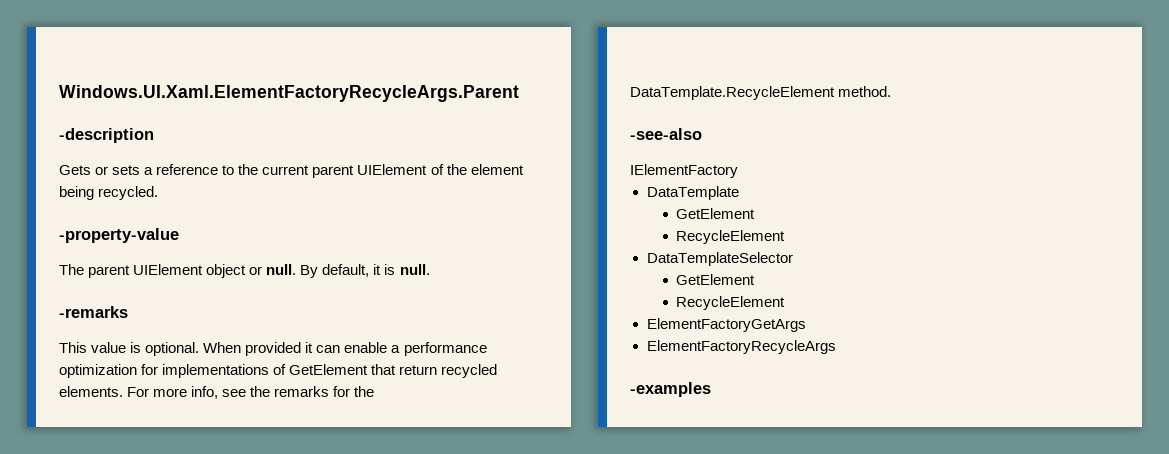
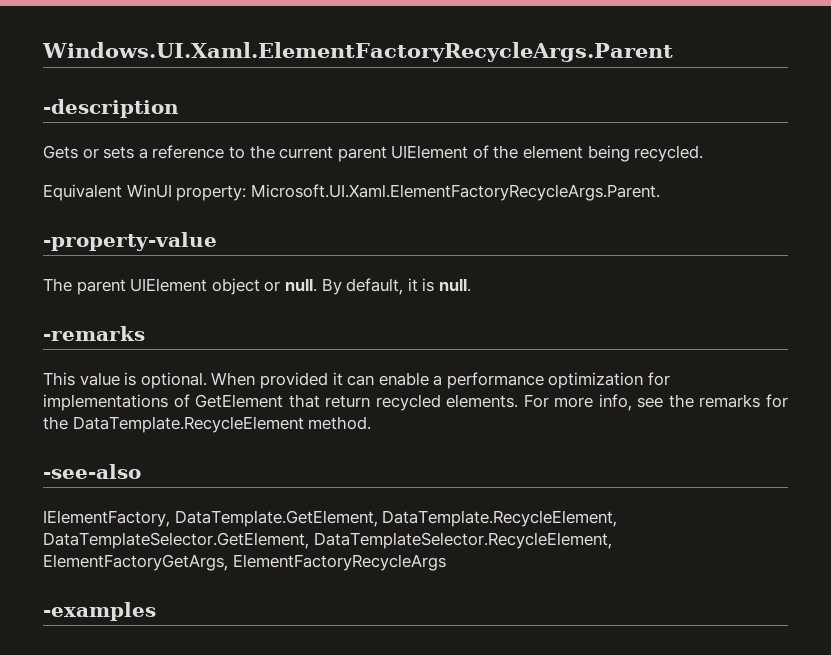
(159, 193) none -> [43,184,660,201] // Equivalent WinUI property: Microsoft.UI.Xaml.ElementFactoryRecycleArgs.Parent.
[630,164,738,178] [646,186,739,200] [676,208,756,219] [676,230,786,244] [646,252,793,266] [676,274,756,285] [676,296,786,310] [646,318,806,332] IElementFactory // DataTemplate // GetElement // RecycleElement // DataTemplateSelector // GetElement // RecycleElement // ElementFactoryGetArgs // -> [43,510,618,527] [43,532,612,549] [43,554,228,571] IElementFactory, DataTemplate.GetElement, DataTemplate.RecycleElement, DataTemplateSelector.GetElement, DataTemplateSelector.RecycleElement, ElementFactoryGetArgs,

